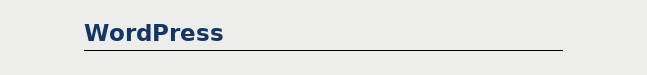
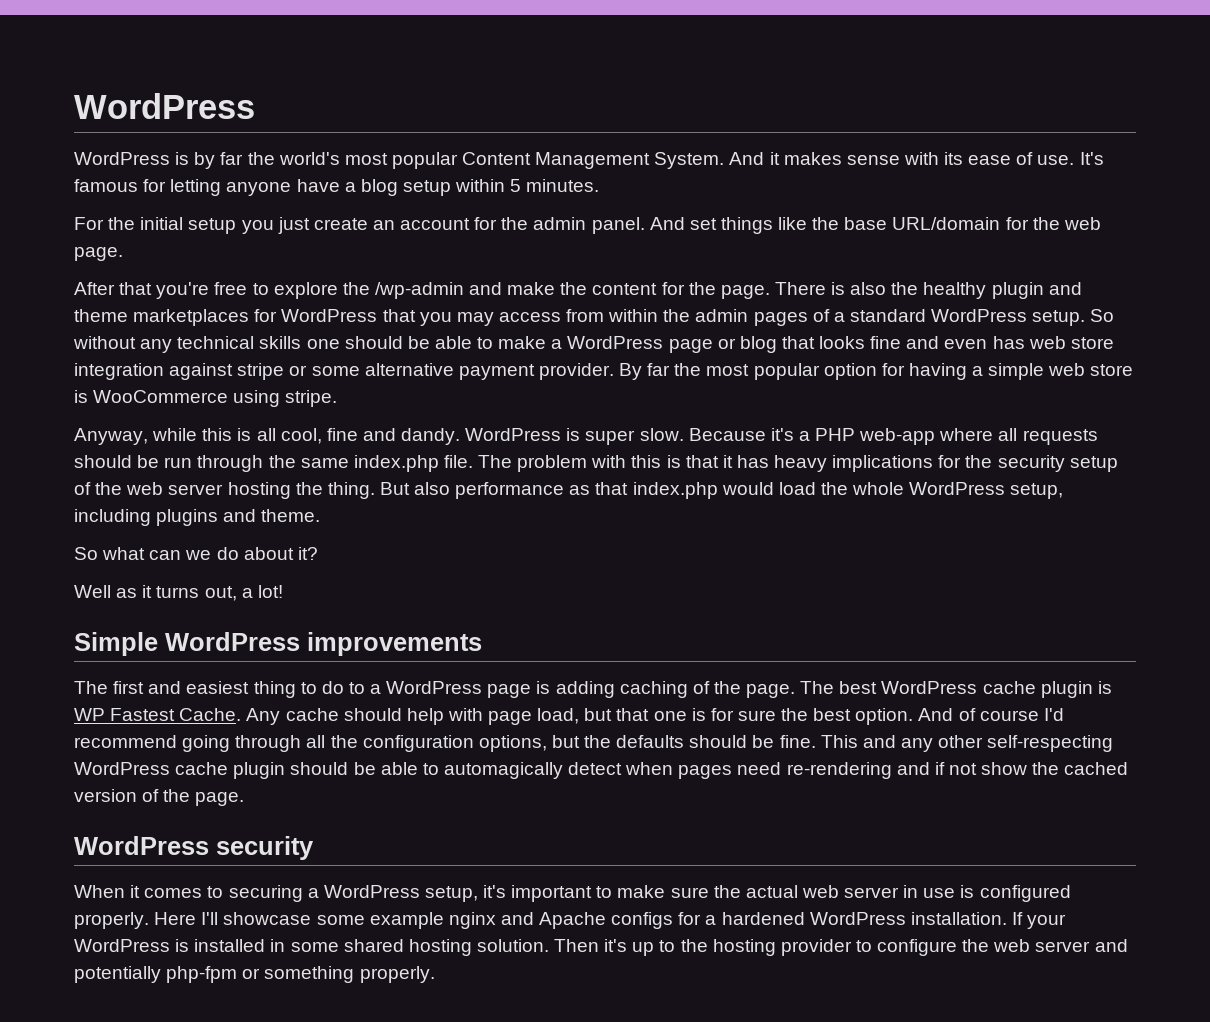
[84,24,224,41] WordPress -> [74,93,255,119] [74,152,1104,169] [74,179,600,196] [74,217,1101,234] [74,247,123,261] [74,282,1082,299] [74,309,1115,326] [73,336,1114,353] [74,363,1134,380] [74,390,338,407] [74,428,1098,445] [74,455,1118,472] [74,482,1064,499] [74,509,321,526] [74,547,318,560] [74,585,283,601] [74,632,482,656] [74,681,1112,698] [74,708,1064,725] [74,735,1114,752] [74,762,1129,779] [74,789,245,806] [74,836,314,860] [74,885,1071,902] [74,912,1067,929] [74,939,1128,956] [74,966,435,983] WordPress // WordPress is by far the world's most popular Content Management System. And it makes sense with its ease of use. It's famous for letting anyone have a blog setup within 5 minutes. // For the initial setup you just create an account for the admin panel. And set things like the base URL/domain for the web page. // After that you're free to explore the /wp-admin and make the content for the page. There is also the healthy plugin and theme marketplaces for WordPress that you may access from within the admin pages of a standard WordPress setup. So without any technical skills one should be able to make a WordPress page or blog that looks fine and even has web store integration against stripe or some alternative payment provider. By far the most popular option for having a simple web store is WooCommerce using stripe. // Anyway, while this is all cool, fine and dandy. WordPress is super slow. Because it's a PHP web-app where all requests should be run through the same index.php file. The problem with this is that it has heavy implications for the security setup of the web server hosting the thing. But also performance as that index.php would load the whole WordPress setup, including plugins and theme. // So what can we do about it? // Well as it turns out, a lot! // Simple WordPress improvements // The first and easiest thing to do to a WordPress page is adding caching of the page. The best WordPress cache plugin is WP Fastest Cache. Any cache should help with page load, but that one is for sure the best option. And of course I'd recommend going through all the configuration options, but the defaults should be fine. This and any other self-respecting WordPress cache plugin should be able to automagically detect when pages need re-rendering and if not show the cached version of the page. // WordPress security // When it comes to securing a WordPress setup, it's important to make sure the actual web server in use is configured properly. Here I'll showcase some example nginx and Apache configs for a hardened WordPress installation. If your WordPress is installed in some shared hosting solution. Then it's up to the hosting provider to configure the web server and potentially php-fpm or something properly.

